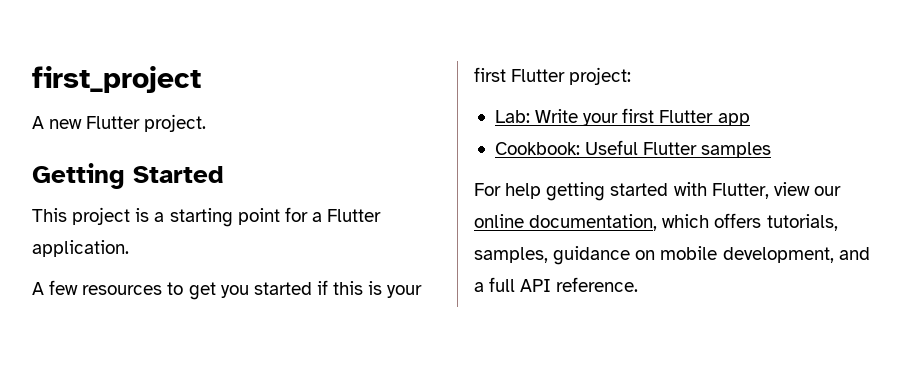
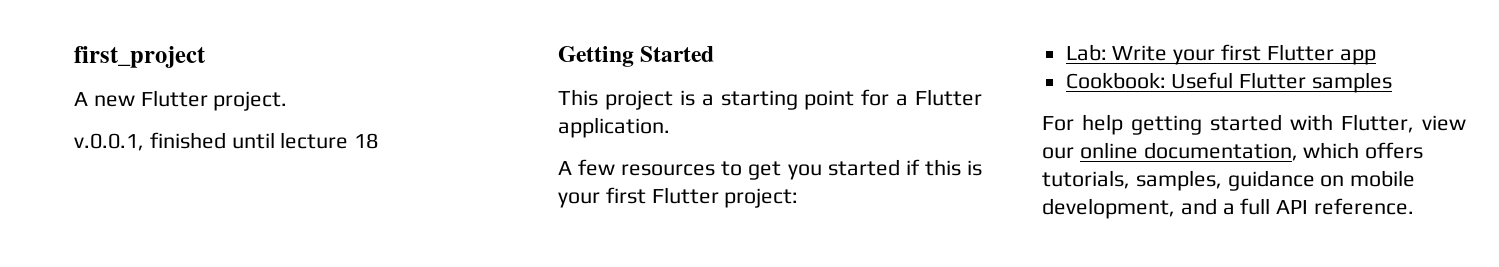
(207, 123) none -> [74,132,379,151] // v.0.0.1, finished until lecture 18

